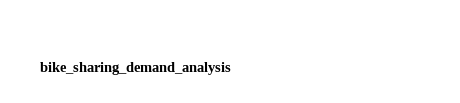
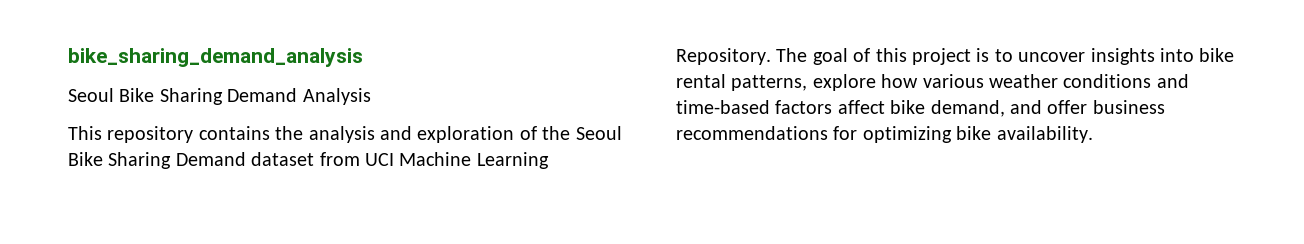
(231, 68) none -> [68,88,371,105] [68,126,622,143] [68,152,549,169] [676,48,1235,65] [676,74,1189,91] [676,100,1165,117] [676,126,1093,143] // Seoul Bike Sharing Demand Analysis // This repository contains the analysis and exploration of the Seoul Bike Sharing Demand dataset from UCI Machine Learning Repository. The goal of this project is to uncover insights into bike rental patterns, explore how various weather conditions and time-based factors affect bike demand, and offer business recommendations for optimizing bike availability.

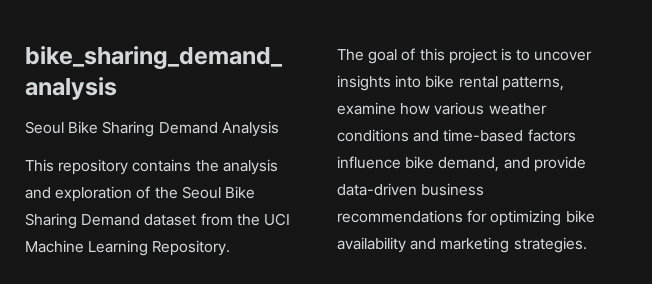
(360, 159) none -> [236,214,260,226] the
(771, 56) none -> (231, 248) //
[812,74,876,91] explore -> [337,102,396,115] examine
[837,100,885,114] affect -> [337,156,401,169] influence
[1047,100,1088,114] offer -> [533,156,586,172] [337,183,417,196] provide data-driven
[996,126,1093,143] availability. -> [337,237,587,253] availability and marketing strategies.

